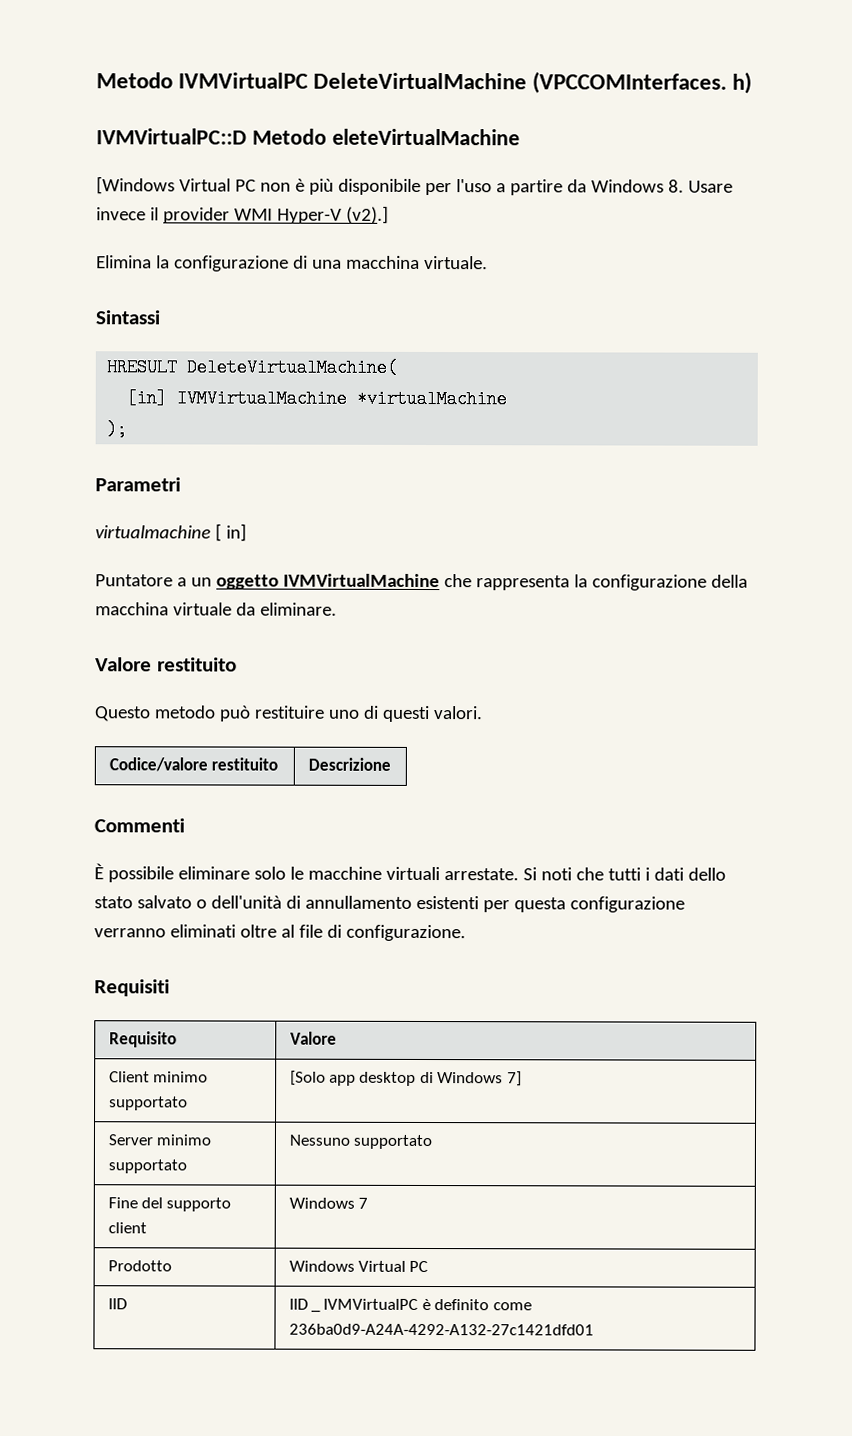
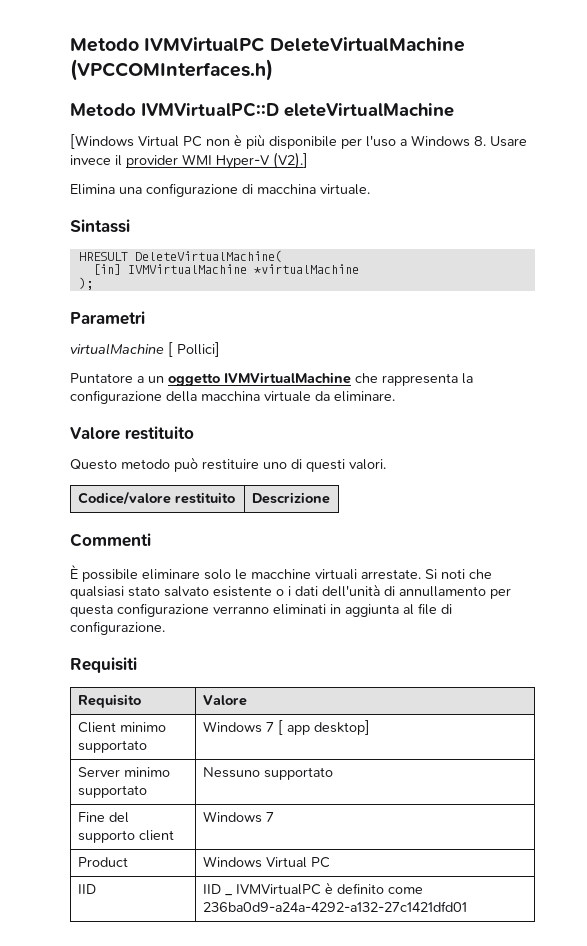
[532,71,753,94] [96,128,327,145] (VPCCOMInterfaces. h) // IVMVirtualPC::D Metodo -> [70,59,273,81] [70,102,279,117] (VPCCOMInterfaces.h) // Metodo IVMVirtualPC::D
[509,179,587,196] partire da -> (407, 142) none
[345,205,389,224] (v2).] -> [273,152,308,169] (V2).]
[155,255,170,269] la -> [119,187,142,194] una
[311,259,342,269] una -> (253, 189) none
[95,523,247,542] virtualmachine [ in] -> [70,342,220,357] virtualMachine [ Pollici]
[607,867,726,881] [94,895,207,909] tutti i dati dello stato salvato o -> [70,586,318,599] qualsiasi stato salvato esistente o i dati
[415,895,479,910] esistenti -> (486, 591) none
[239,924,277,938] oltre -> [330,604,399,617] in aggiunta
[289,1070,522,1087] [Solo app desktop di Windows 7] -> [202,720,370,735] Windows 7 [ app desktop]
[107,1260,172,1272] Prodotto -> [77,857,128,867] Product
[288,1323,594,1336] 236ba0d9-A24A-4292-A132-27c1421dfd01 -> [202,901,467,912] 236ba0d9-a24a-4292-a132-27c1421dfd01

